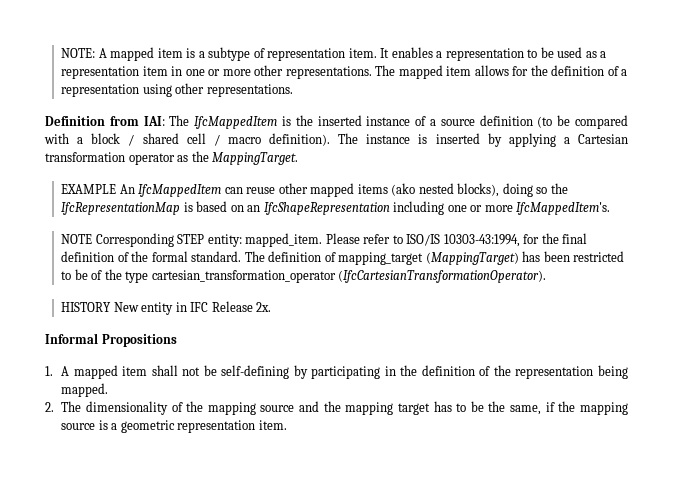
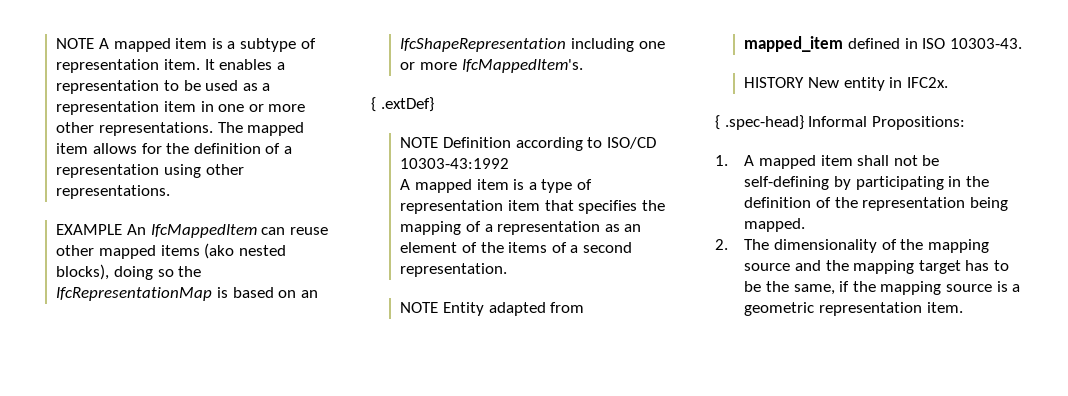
[61,48,96,58] NOTE: -> [56,38,95,49] NOTE
[45,115,628,129] [44,133,628,147] [45,151,299,165] // Definition from IAI: The IfcMappedItem is the inserted instance of a source definition (to be compared with a block / shared cell / macro definition). The instance is inserted by applying a Cartesian transformation operator as the MappingTarget. -> (171, 192) none
[61,233,588,247] [61,251,625,265] [61,269,547,283] // NOTE Corresponding STEP entity: mapped_item. Please refer to ISO/IS 10303-43:1994, for the final definition of the formal standard. The definition of mapping_target (MappingTarget) has been restricted to be of the type cartesian_transformation_operator (IfcCartesianTransformationOperator). -> [371,97,434,112] [400,137,656,151] [400,158,510,169] [400,179,592,193] [400,200,665,214] [400,221,642,235] [400,242,632,253] [400,263,508,277] [400,302,585,316] [744,36,1022,52] // { .extDef} // NOTE Definition according to ISO/CD 10303-43:1992 // A mapped item is a type of representation item that specifies the mapping of a representation as an element of the items of a second representation. // NOTE Entity adapted from mapped_item defined in ISO 10303-43.
[190,301,272,312] [45,333,177,347] IFC Release 2x. // Informal Propositions -> [906,77,948,88] [715,115,965,130] IFC2x. // { .spec-head} Informal Propositions:

